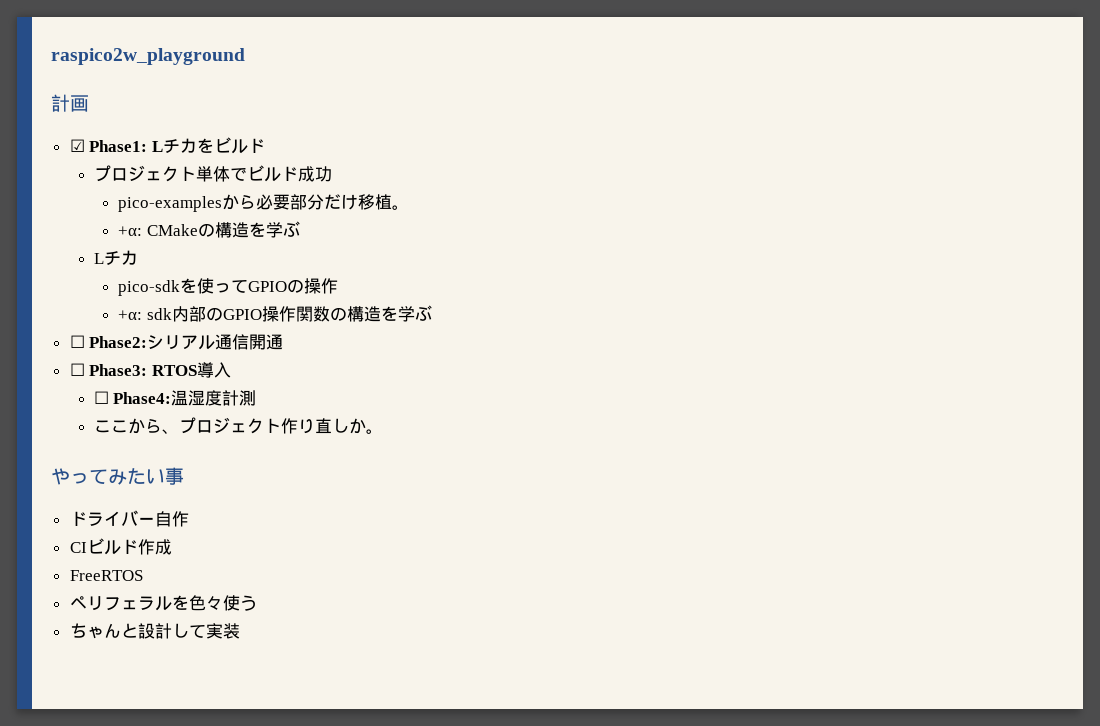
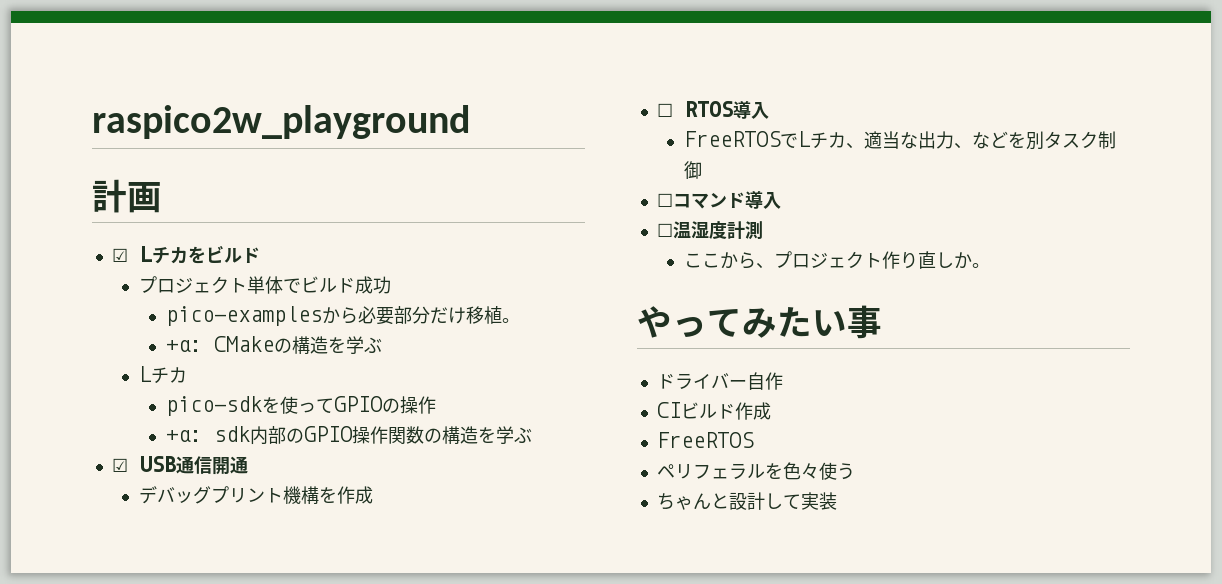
[89,140,148,152] Phase1: -> (128, 255) none
[69,334,284,350] [69,363,148,376] ☐ Phase2:シリアル通信開通 // ☐ Phase3: -> [111,456,248,475] [138,486,373,504] [656,103,673,117] ☑ USB通信開通 // デバッグプリント機構を作成 // ☐
[93,391,172,404] ☐ Phase4: -> [683,131,1116,150] [683,161,702,179] [656,191,781,209] [656,223,673,237] FreeRTOSでLチカ、適当な出力、などを別タスク制御 // ☐コマンド導入 // ☐

